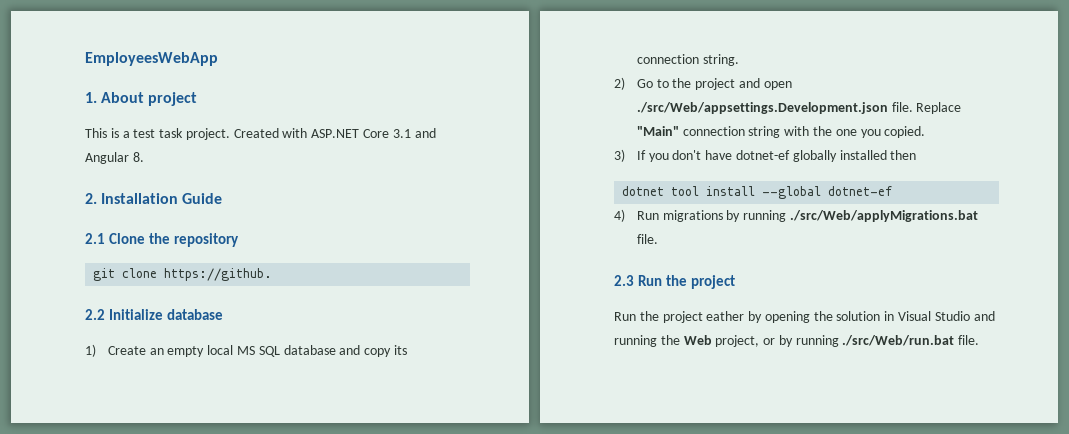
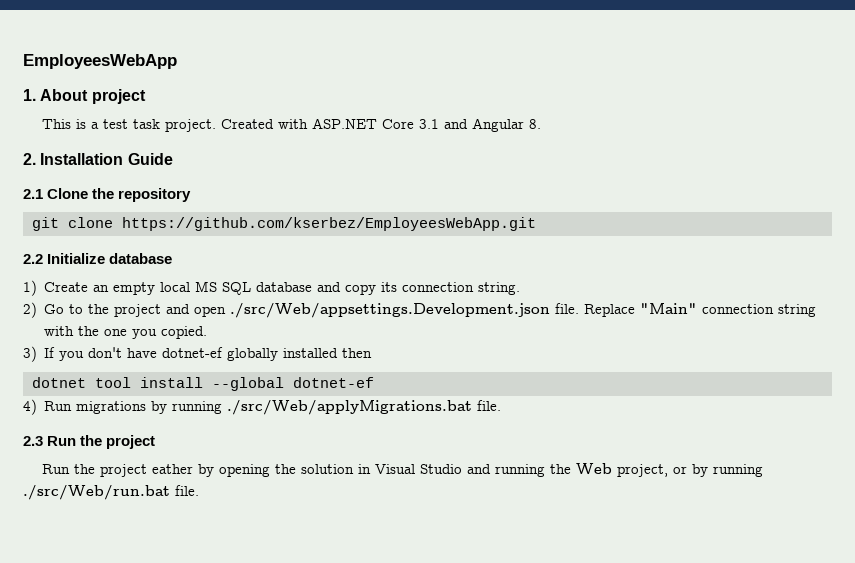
[164,268,273,281] https://github. -> [121,217,536,231] https://github.com/kserbez/EmployeesWebApp.git

